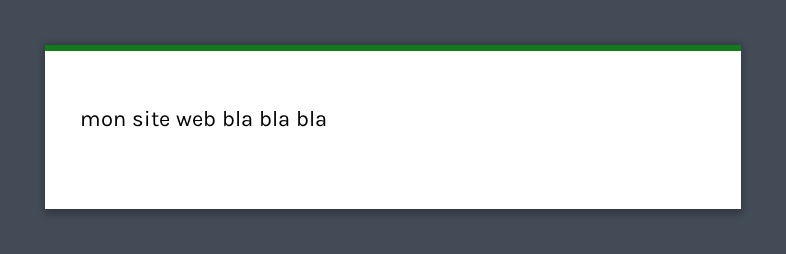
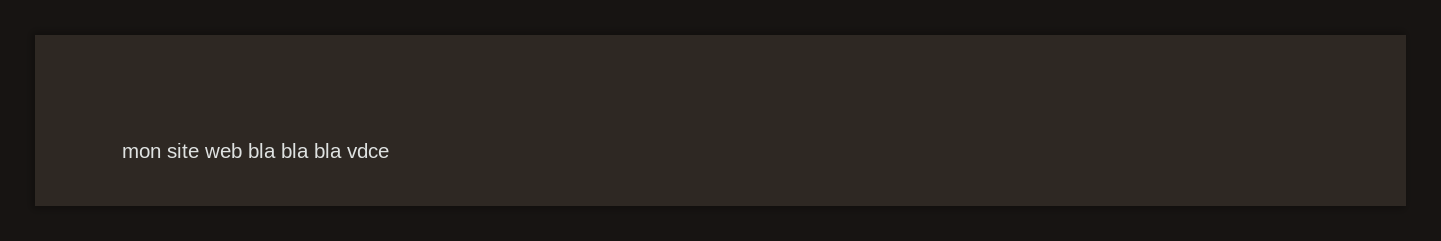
(327, 119) none -> [347,143,389,158] vdce

